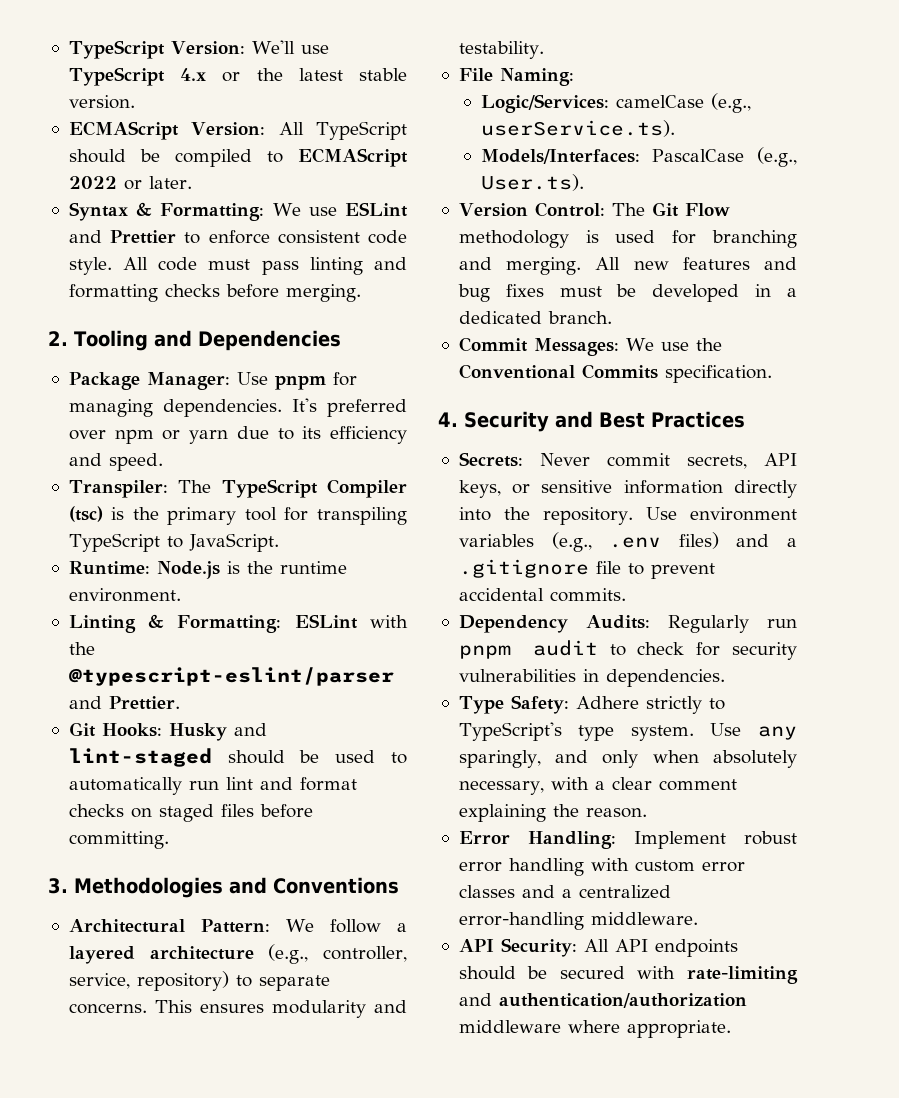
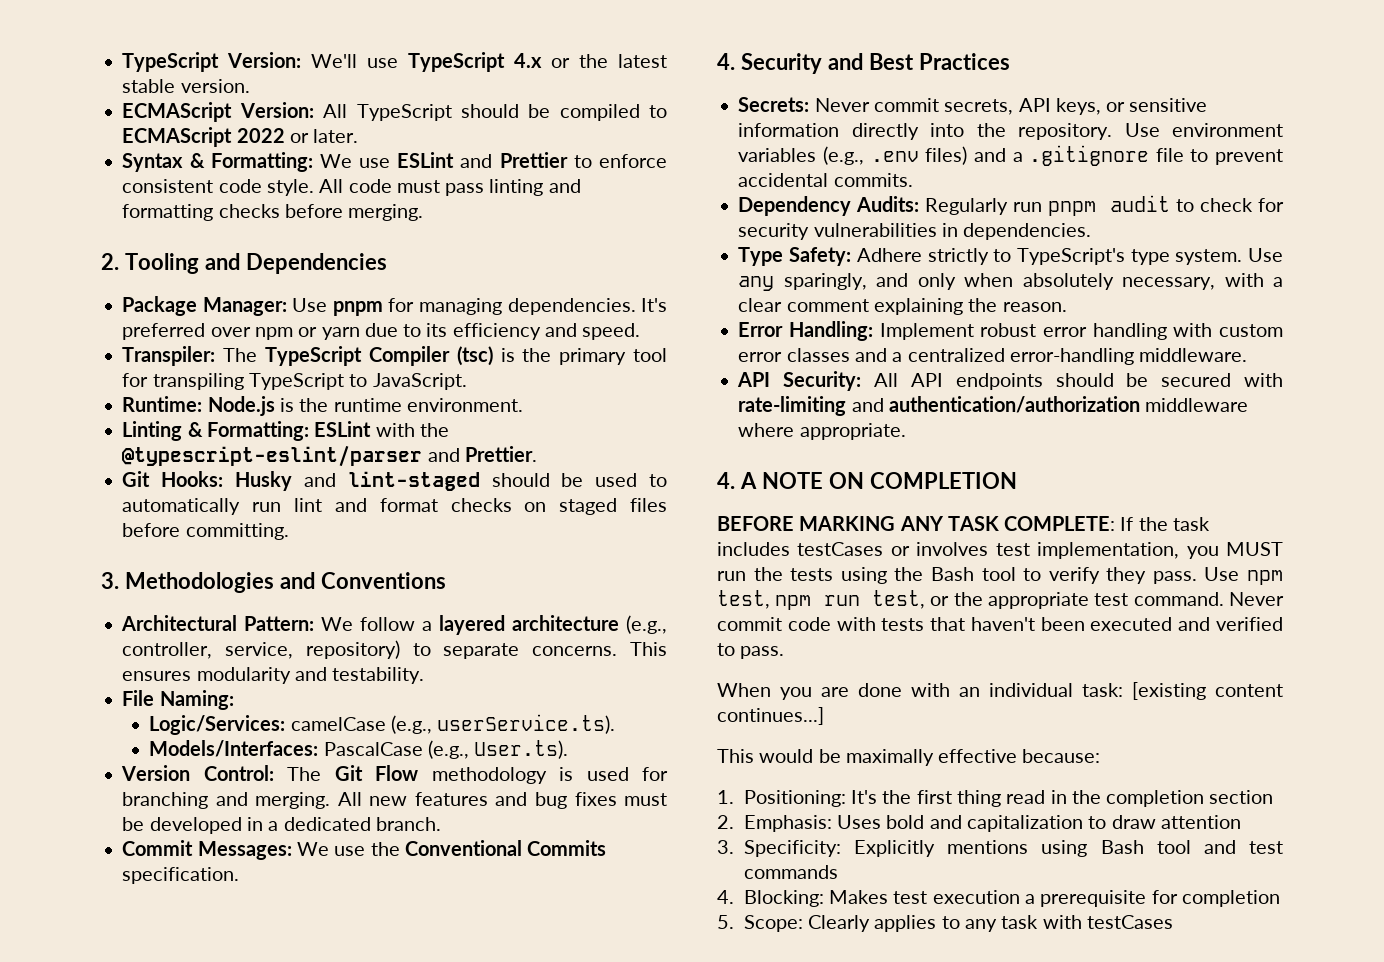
(731, 1029) none -> [717,472,1017,489] [717,516,1210,531] [717,542,1283,559] [717,567,1283,585] [717,590,1284,610] [717,617,1283,631] [717,643,785,659] [717,682,1283,700] [717,707,824,725] [717,749,1101,766] [717,790,1274,807] [717,815,1241,832] [717,840,1283,857] [743,865,838,879] [717,890,1280,907] [717,915,1173,932] // 4. A NOTE ON COMPLETION // BEFORE MARKING ANY TASK COMPLETE: If the task includes testCases or involves test implementation, you MUST run the tests using the Bash tool to verify they pass. Use npm test, npm run test, or the appropriate test command. Never commit code with tests that haven't been executed and verified to pass. // When you are done with an individual task: [existing content continues...] // This would be maximally effective because: // 1. Positioning: It's the first thing read in the completion section // 2. Emphasis: Uses bold and capitalization to draw attention // 3. Specificity: Explicitly mentions using Bash tool and test commands // 4. Blocking: Makes test execution a prerequisite for completion // 5. Scope: Clearly applies to any task with testCases

